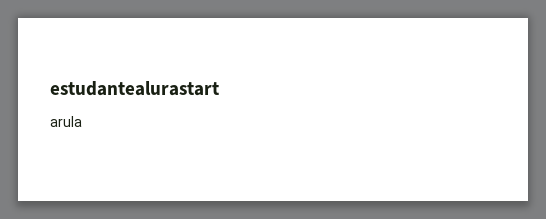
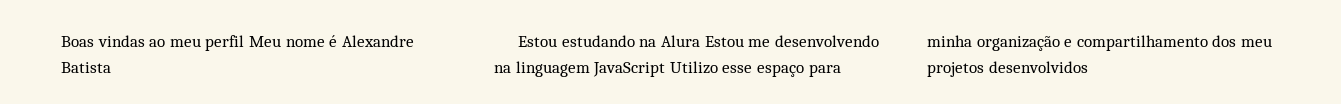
[50,81,219,96] [50,116,82,127] estudantealurastart // arula -> [61,35,414,51] [61,62,111,73] [518,35,879,47] [494,61,841,77] [927,35,1272,51] [927,61,1088,77] Boas vindas ao meu perfil Meu nome é Alexandre Batista // Estou estudando na Alura Estou me desenvolvendo na linguagem JavaScript Utilizo esse espaço para minha organização e compartilhamento dos meu projetos desenvolvidos

